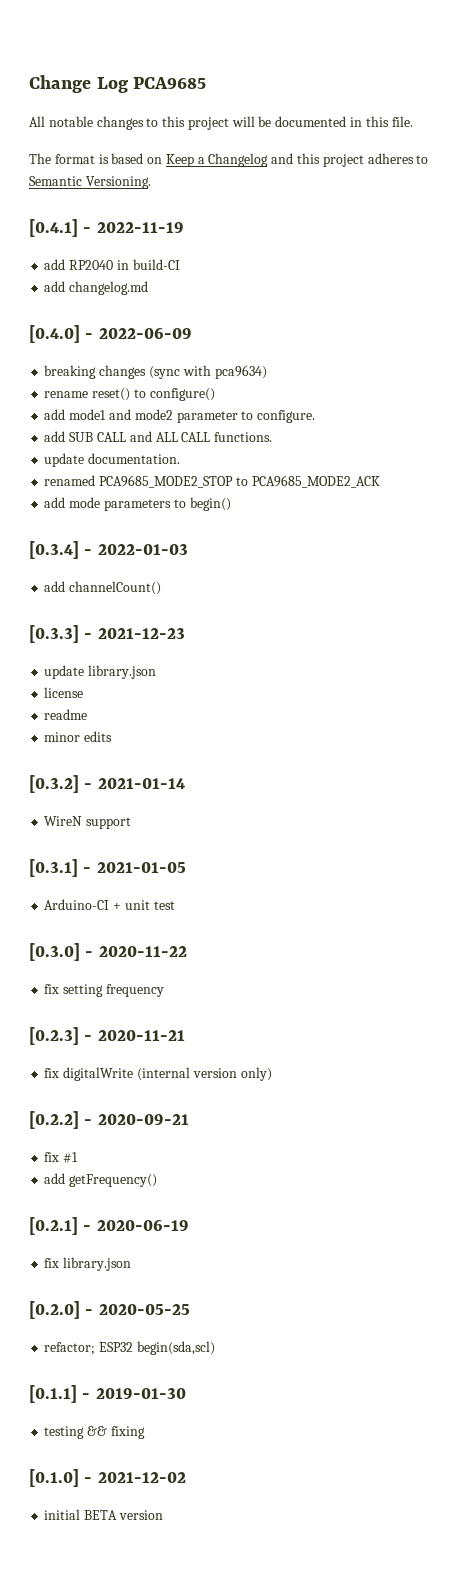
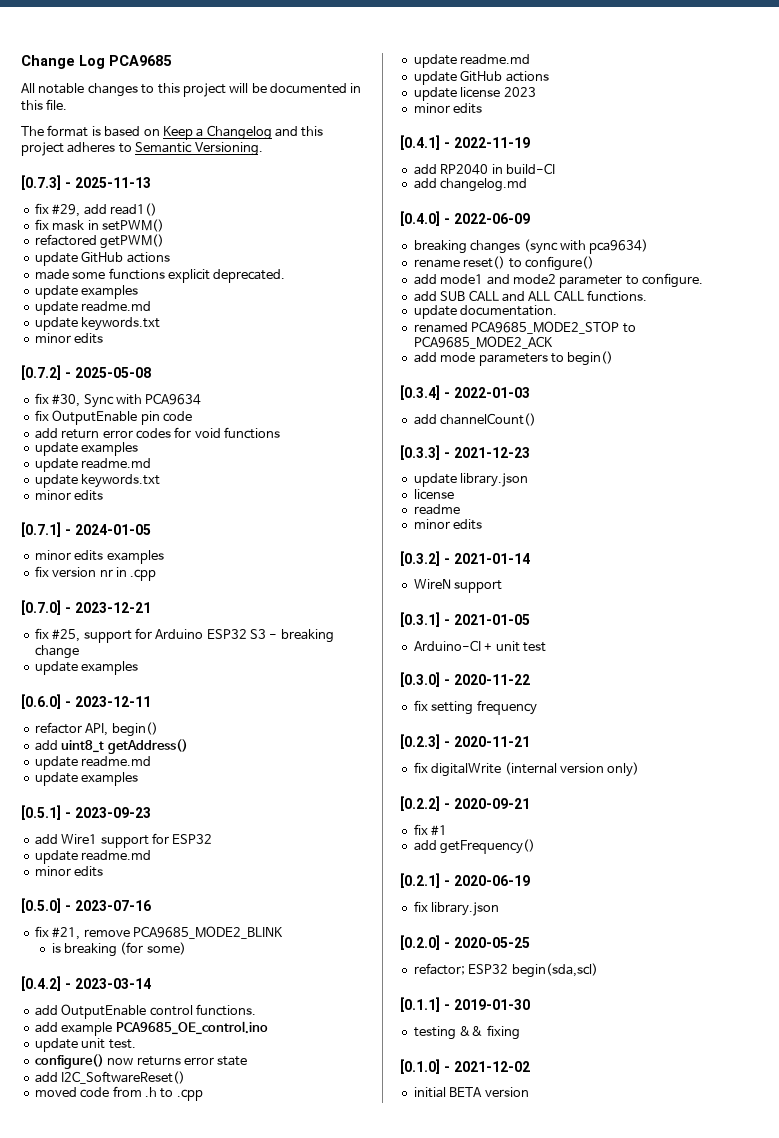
(151, 182) none -> [21,175,151,190] [34,203,157,217] [34,219,164,232] [34,234,165,249] [34,251,170,266] [34,268,286,283] [34,285,139,299] [34,301,152,315] [34,317,161,331] [34,333,104,344] [21,365,151,380] [34,393,202,408] [34,410,192,425] [34,427,280,439] [34,442,139,456] [34,458,152,472] [34,474,161,488] [34,490,104,501] [21,522,151,537] [34,550,164,564] [34,566,157,581] [21,600,151,615] [34,628,334,643] [34,645,79,659] [34,661,139,675] [21,694,151,709] [34,722,158,737] [34,739,188,754] [34,756,152,770] [34,772,139,786] [21,805,151,820] [34,833,213,848] [34,850,152,864] [34,866,104,877] [21,898,151,913] [34,926,283,940] [51,942,186,957] [21,976,151,991] [34,1004,256,1019] [34,1021,268,1036] [34,1038,136,1052] [34,1054,248,1069] [34,1071,186,1084] [34,1086,203,1101] [413,54,531,68] [413,70,549,85] [413,87,536,101] [413,103,483,114] // [0.7.3] - 2025-11-13 // fix #29, add read1() // fix mask in setPWM() // refactored getPWM() // update GitHub actions // made some functions explicit deprecated. // update examples // update readme.md // update keywords.txt // minor edits // [0.7.2] - 2025-05-08 // fix #30, Sync with PCA9634 // fix OutputEnable pin code // add return error codes for void functions // update examples // update readme.md // update keywords.txt // minor edits // [0.7.1] - 2024-01-05 // minor edits examples // fix version nr in .cpp // [0.7.0] - 2023-12-21 // fix #25, support for Arduino ESP32 S3 - breaking change // update examples // [0.6.0] - 2023-12-11 // refactor API, begin() // add uint8_t getAddress() // update readme.md // update examples // [0.5.1] - 2023-09-23 // add Wire1 support for ESP32 // update readme.md // minor edits // [0.5.0] - 2023-07-16 // fix #21, remove PCA9685_MODE2_BLINK // is breaking (for some) // [0.4.2] - 2023-03-14 // add OutputEnable control functions. // add example PCA9685_OE_control.ino // update unit test. // configure() now returns error state // add I2C_SoftwareReset() // moved code from .h to .cpp // update readme.md // update GitHub actions // update license 2023 // minor edits

